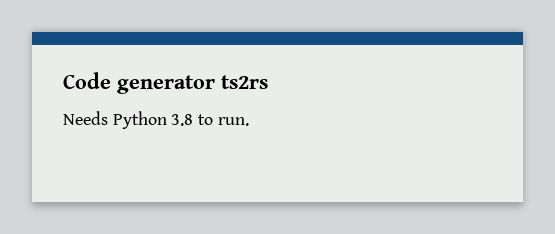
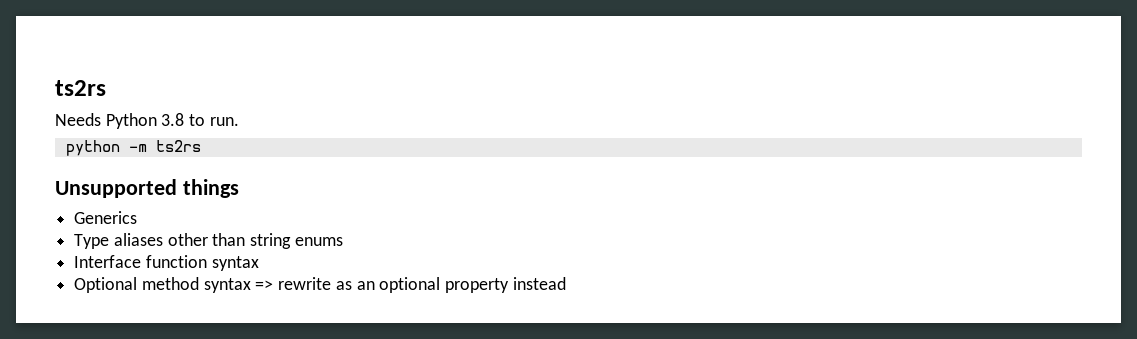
[63,72,215,94] Code generator -> (55, 88) none
(249, 121) none -> [65,140,201,156] [55,179,239,198] [74,211,138,224] [74,233,343,249] [74,255,259,271] [74,277,566,293] // python -m ts2rs // Unsupported things // Generics // Type aliases other than string enums // Interface function syntax // Optional method syntax => rewrite as an optional property instead

